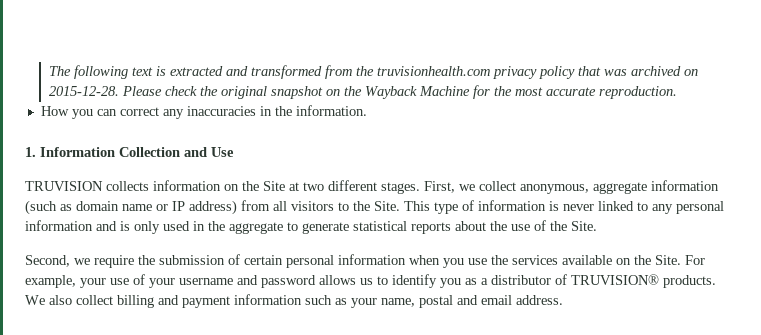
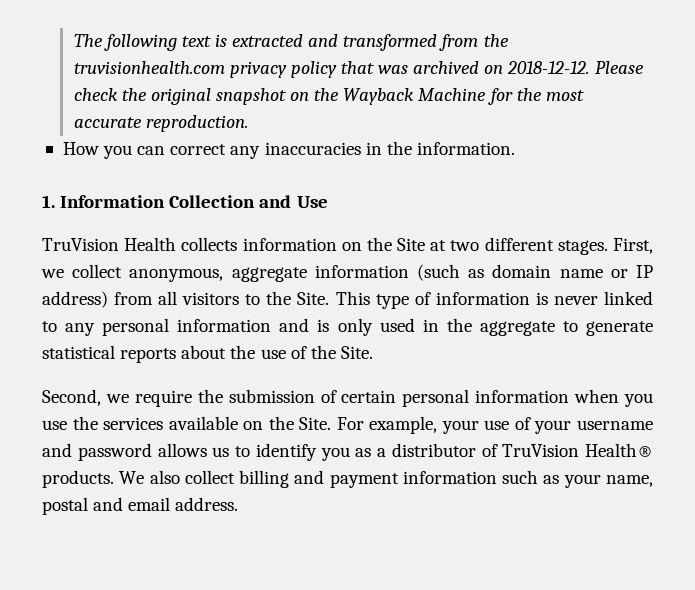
[49,86,120,96] 2015-12-28. -> [507,61,590,74] 2018-12-12.
[25,181,103,191] TRUVISION -> [42,237,177,251] TruVision Health
[571,274,659,285] TRUVISION® -> [502,443,653,457] TruVision Health®

